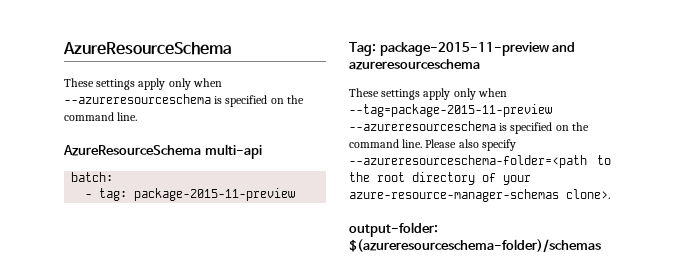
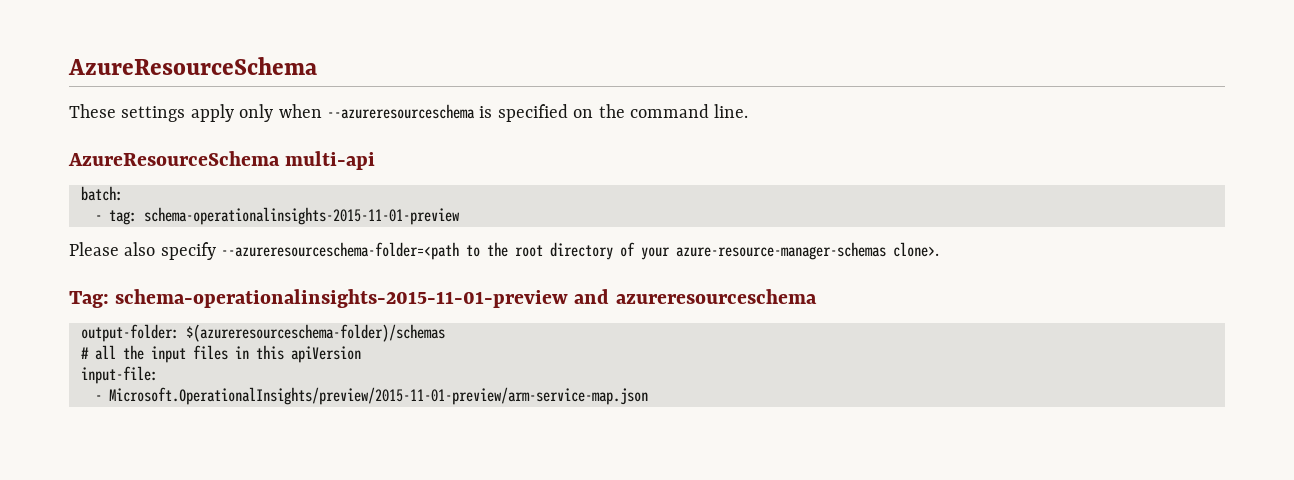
[134,188,296,201] [349,42,576,56] [349,59,480,70] [349,88,507,100] [349,104,552,117] [349,121,589,134] [349,139,423,148] package-2015-11-preview // Tag: package-2015-11-preview and azureresourceschema // These settings apply only when --tag=package-2015-11-preview --azureresourceschema is specified on the command line. -> [144,207,460,225] schema-operationalinsights-2015-11-01-preview //
[349,222,438,237] [349,239,601,253] output-folder: $(azureresourceschema-folder)/schemas -> [69,289,817,308] [81,324,445,342] [81,345,361,363] [81,366,158,384] [95,387,648,405] Tag: schema-operationalinsights-2015-11-01-preview and azureresourceschema // output-folder: $(azureresourceschema-folder)/schemas // # all the input files in this apiVersion // input-file: // - Microsoft.OperationalInsights/preview/2015-11-01-preview/arm-service-map.json

